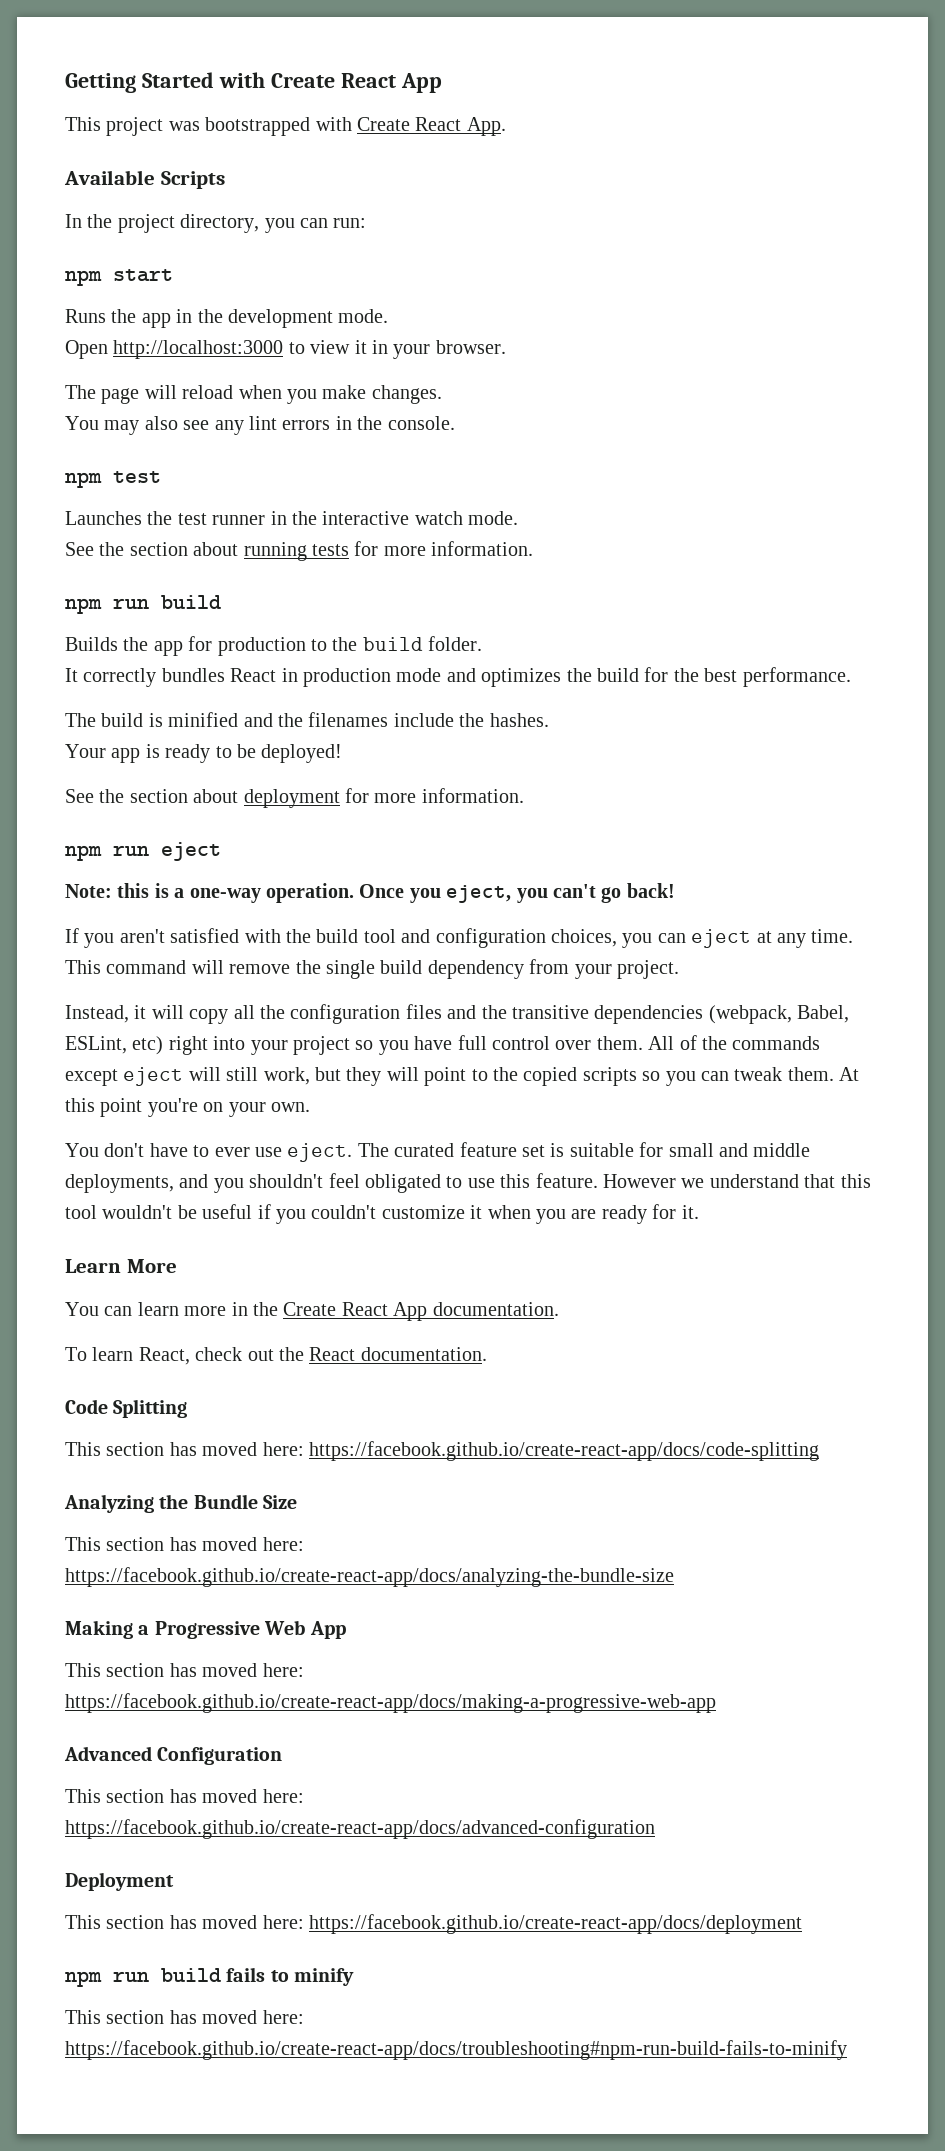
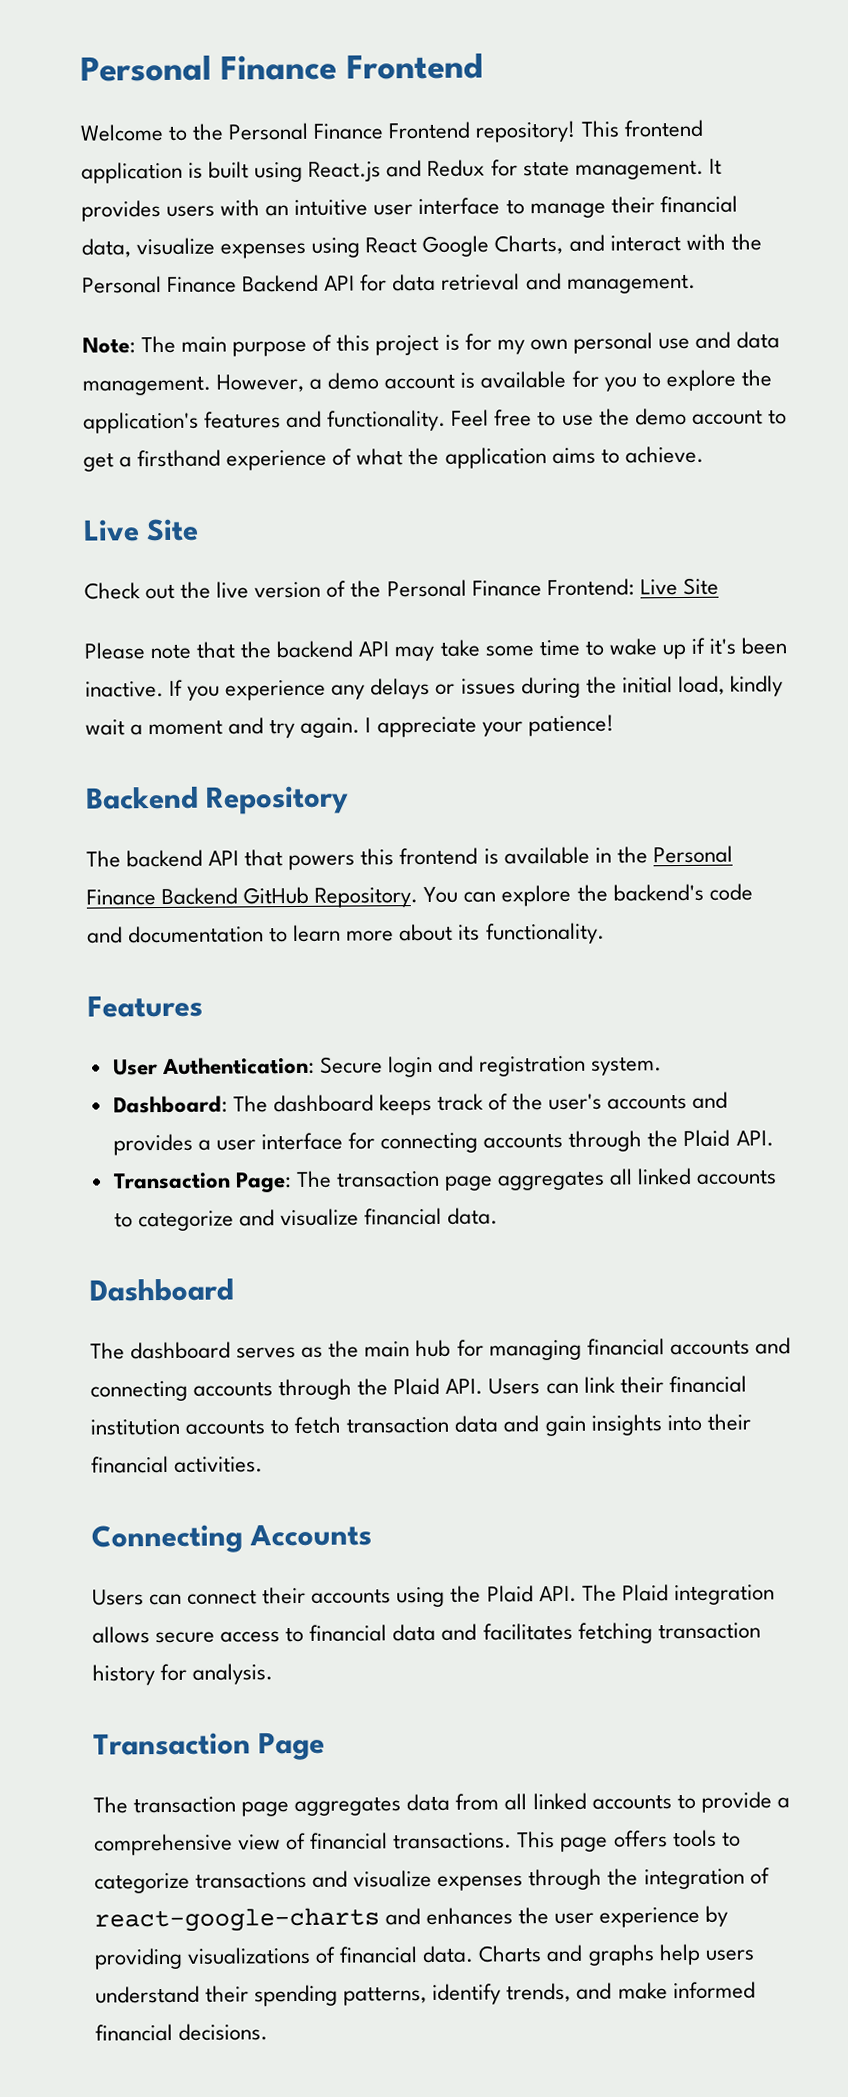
[65,72,442,93] [65,117,506,136] [64,170,225,189] [65,214,367,233] [65,269,173,286] [65,309,389,328] [65,340,506,359] [65,385,442,404] [65,416,455,435] [65,471,161,488] [65,511,519,525] [65,541,534,561] [65,595,221,614] [65,636,483,656] [65,667,851,687] [65,712,549,727] [65,744,343,763] [65,788,524,808] [65,842,221,861] [65,883,675,903] [65,928,854,948] [65,959,679,979] [65,1004,850,1024] [65,1035,821,1055] [65,1067,860,1086] [65,1098,310,1117] [65,1142,811,1162] [65,1173,871,1193] [65,1204,699,1224] [65,1259,177,1273] [65,1302,559,1321] [65,1347,487,1365] [65,1399,188,1418] [65,1441,819,1461] [64,1494,298,1513] [65,1537,304,1551] [65,1567,674,1587] [65,1620,346,1639] [65,1663,304,1677] [65,1693,716,1713] [64,1746,283,1765] [65,1789,304,1803] [65,1819,655,1839] [65,1872,174,1891] [65,1914,802,1934] [65,1967,355,1987] [65,2010,304,2024] [65,2040,847,2060] Getting Started with Create React App // This project was bootstrapped with Create React App. // Available Scripts // In the project directory, you can run: // npm start // Runs the app in the development mode. // Open http://localhost:3000 to view it in your browser. // The page will reload when you make changes. // You may also see any lint errors in the console. // npm test // Launches the test runner in the interactive watch mode. // See the section about running tests for more information. // npm run build // Builds the app for production to the build folder. // It correctly bundles React in production mode and optimizes the build for the best performance. // The build is minified and the filenames include the hashes. // Your app is ready to be deployed! // See the section about deployment for more information. // npm run eject // Note: this is a one-way operation. Once you eject, you can't go back! // If you aren't satisfied with the build tool and configuration choices, you can eject at any time. This command will remove the single build dependency from your project. // Instead, it will copy all the configuration files and the transitive dependencies (webpack, Babel, ESLint, etc) right into your project so you have full control over them. All of the commands except eject will still work, but they will point to the copied scripts so you can tweak them. At this point you're on your own. // You don't have to ever use eject. The curated feature set is suitable for small and middle deployments, and you shouldn't feel obligated to use this feature. However we understand that this tool wouldn't be useful if you couldn't customize it when you are ready for it. // Learn More // You can learn more in the Create React App documentation. // To learn React, check out the React documentation. // Code Splitting // This section has moved here: https://facebook.github.io/create-react-app/docs/code-splitting // Analyzing the Bundle Size // This section has moved here: https://facebook.github.io/create-react-app/docs/analyzing-the-bundle-size // Making a Progressive Web App // This section has moved here: https://facebook.github.io/create-react-app/docs/making-a-progressive-web-app // Advanced Configuration // This section has moved here: https://facebook.github.io/create-react-app/docs/advanced-configuration // Deployment // This section has moved here: https://facebook.github.io/create-react-app/docs/deployment // npm run build fails to minify // This section has moved here: https://facebook.github.io/create-react-app/docs/troubleshooting#npm-run-build-fails-to-minify -> [80,52,484,82] [80,119,704,143] [81,158,722,184] [81,195,738,222] [81,233,762,259] [82,272,696,294] [82,331,781,357] [82,369,772,396] [83,407,787,434] [83,445,704,472] [83,518,200,542] [84,577,719,600] [84,637,788,662] [85,675,783,701] [85,714,614,739] [85,785,350,815] [86,845,733,871] [86,883,753,908] [87,922,605,945] [87,994,203,1018] [112,1055,663,1078] [112,1091,729,1116] [112,1129,774,1156] [112,1167,778,1193] [113,1207,499,1232] [89,1278,234,1302] [90,1337,791,1361] [90,1375,747,1402] [90,1413,751,1437] [91,1455,264,1474] [91,1523,373,1554] [92,1584,775,1608] [92,1622,761,1644] [92,1663,274,1686] [93,1731,326,1761] [93,1791,790,1817] [94,1829,741,1856] [94,1867,770,1894] [94,1905,729,1933] [94,1943,755,1970] [95,1981,756,2007] [95,2023,269,2042] Personal Finance Frontend // Welcome to the Personal Finance Frontend repository! This frontend application is built using React.js and Redux for state management. It provides users with an intuitive user interface to manage their financial data, visualize expenses using React Google Charts, and interact with the Personal Finance Backend API for data retrieval and management. // Note: The main purpose of this project is for my own personal use and data management. However, a demo account is available for you to explore the application's features and functionality. Feel free to use the demo account to get a firsthand experience of what the application aims to achieve. // Live Site // Check out the live version of the Personal Finance Frontend: Live Site // Please note that the backend API may take some time to wake up if it's been inactive. If you experience any delays or issues during the initial load, kindly wait a moment and try again. I appreciate your patience! // Backend Repository // The backend API that powers this frontend is available in the Personal Finance Backend GitHub Repository. You can explore the backend's code and documentation to learn more about its functionality. // Features // User Authentication: Secure login and registration system. // Dashboard: The dashboard keeps track of the user's accounts and provides a user interface for connecting accounts through the Plaid API. // Transaction Page: The transaction page aggregates all linked accounts to categorize and visualize financial data. // Dashboard // The dashboard serves as the main hub for managing financial accounts and connecting accounts through the Plaid API. Users can link their financial institution accounts to fetch transaction data and gain insights into their financial activities. // Connecting Accounts // Users can connect their accounts using the Plaid API. The Plaid integration allows secure access to financial data and facilitates fetching transaction history for analysis. // Transaction Page // The transaction page aggregates data from all linked accounts to provide a comprehensive view of financial transactions. This page offers tools to categorize transactions and visualize expenses through the integration of react-google-charts and enhances the user experience by providing visualizations of financial data. Charts and graphs help users understand their spending patterns, identify trends, and make informed financial decisions.

